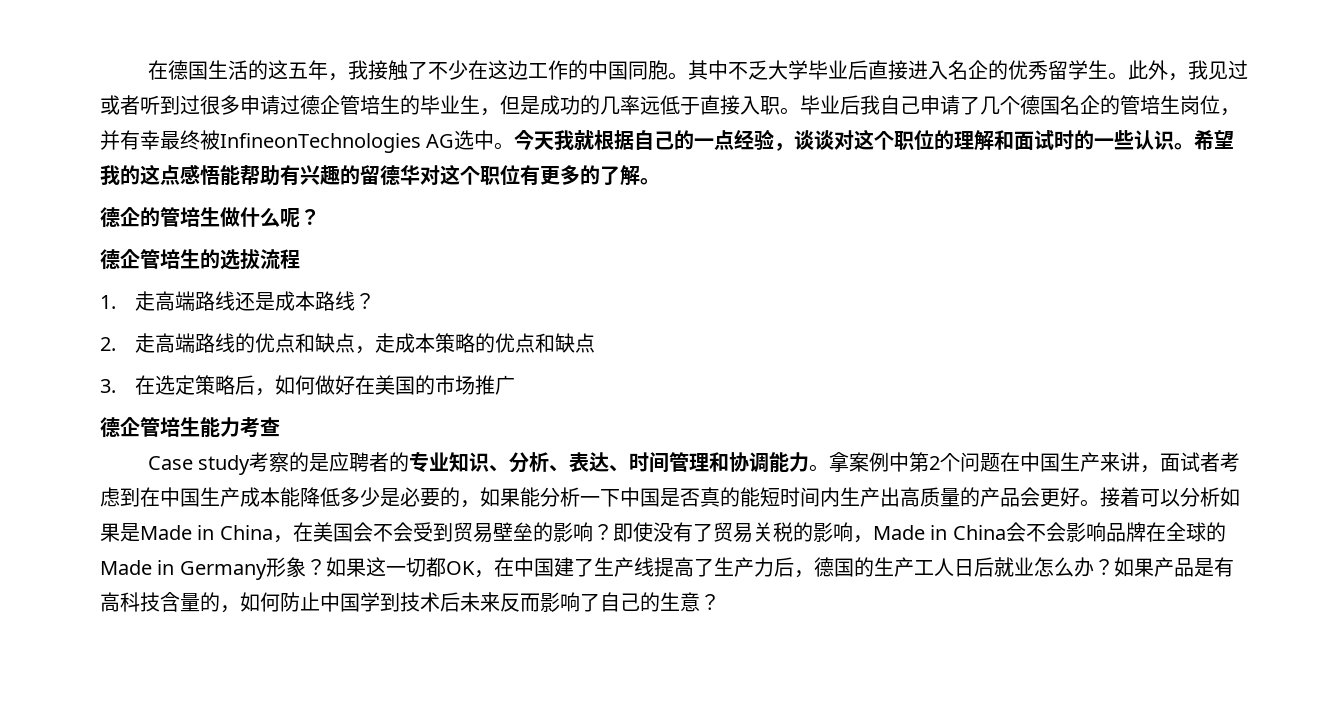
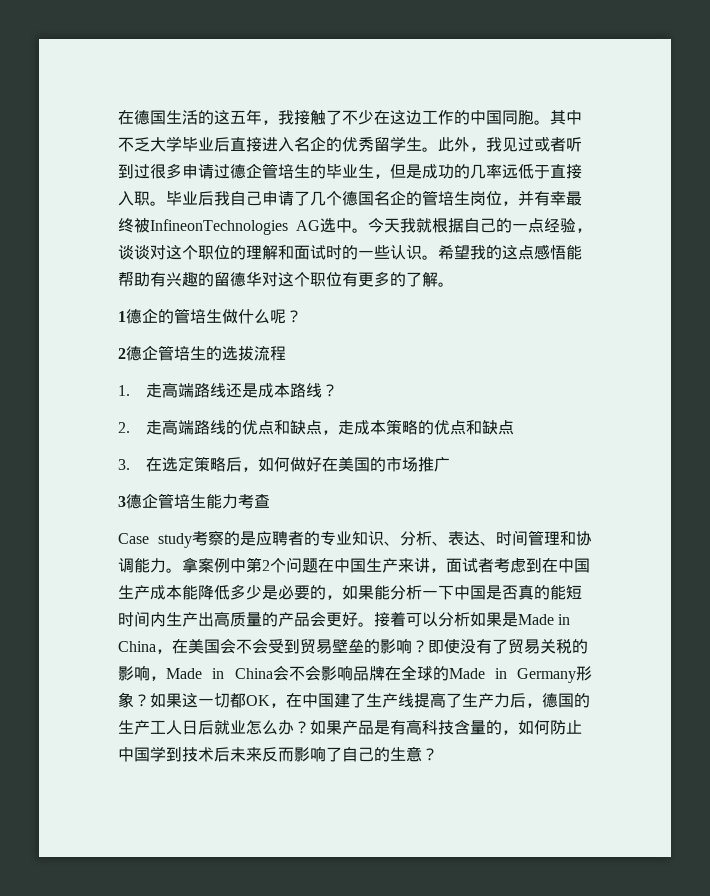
(660, 181) none -> [118,311,126,322] 1
(320, 217) none -> [118,348,126,359] 2
(515, 385) none -> [118,496,126,507] 3

